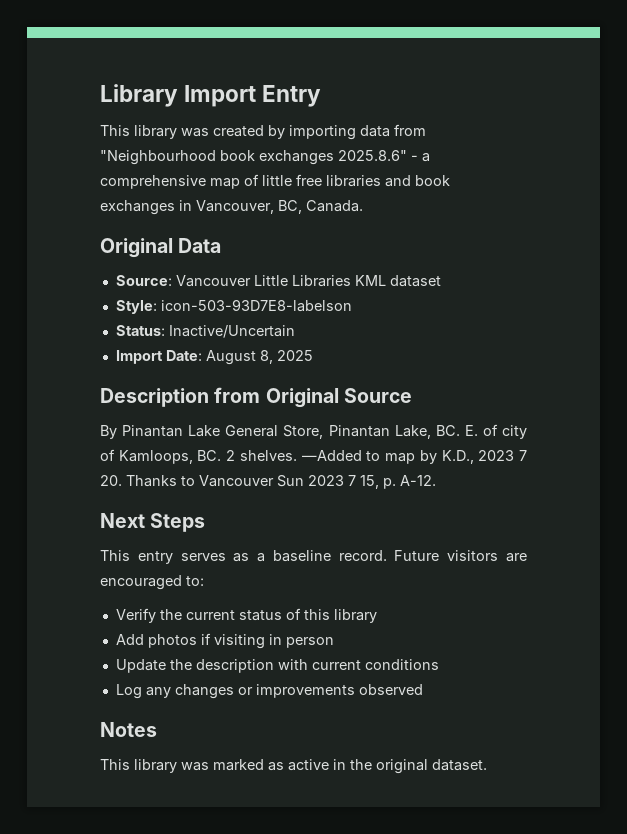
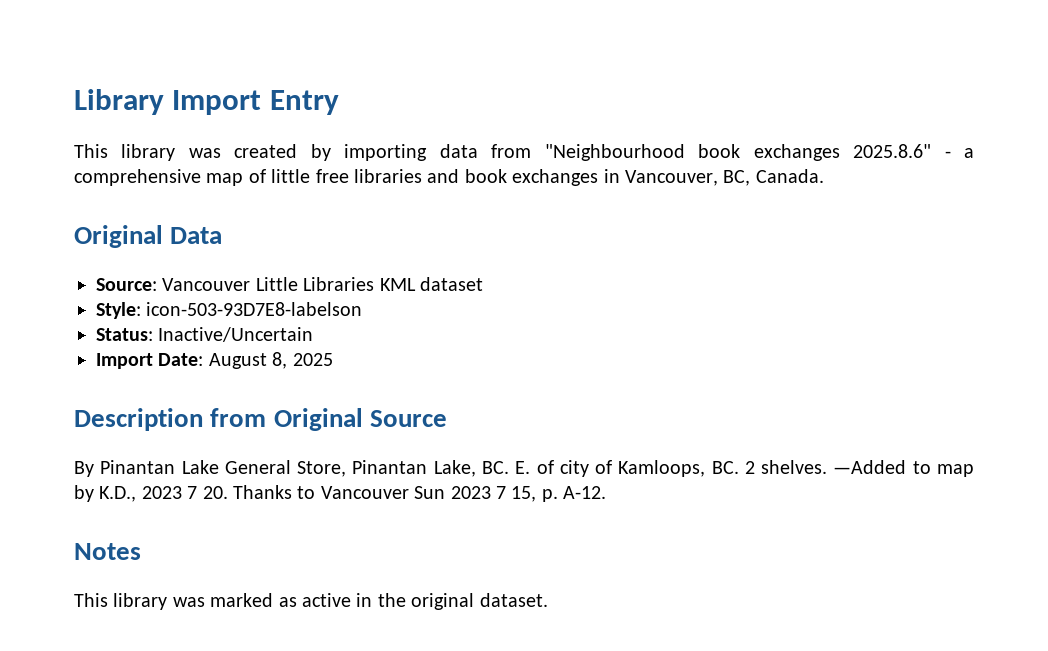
[100,513,206,532] [100,550,527,564] [100,575,204,590] [115,608,377,623] [115,633,334,649] [115,659,439,673] [115,684,423,699] // Next Steps // This entry serves as a baseline record. Future visitors are encouraged to: // Verify the current status of this library // Add photos if visiting in person // Update the description with current conditions // Log any changes or improvements observed -> (607, 492) none

